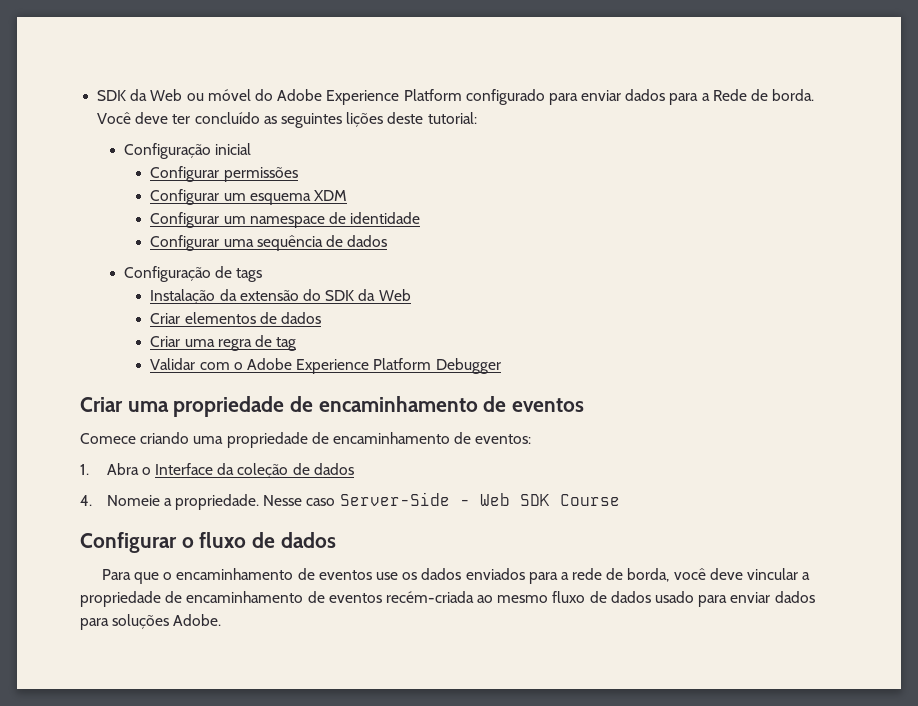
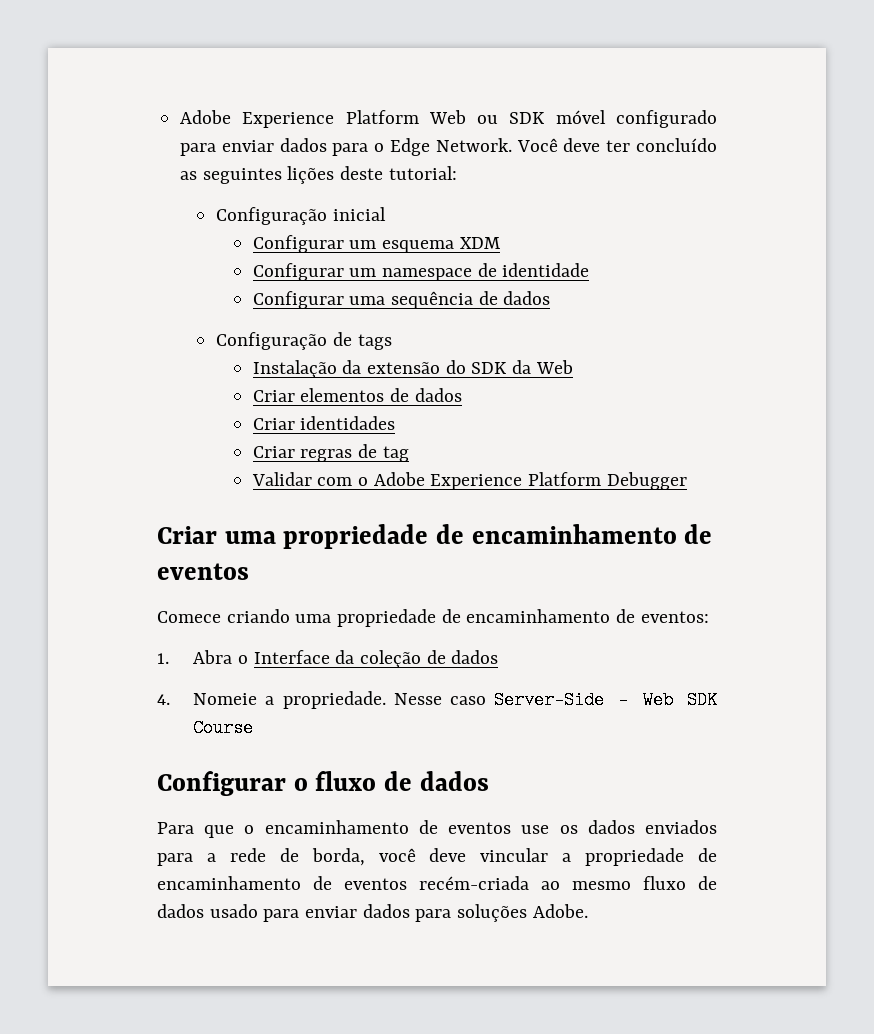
[97,89,462,105] SDK da Web ou móvel do Adobe Experience Platform -> [180,110,606,128] Adobe Experience Platform Web ou SDK móvel
[701,89,815,101] a Rede de borda. -> [374,138,512,156] o Edge Network.
[150,166,298,182] // Configurar permissões -> (387, 214) none
[184,339,252,351] uma regra -> [300,416,396,430] [252,446,353,462] identidades // Criar regras

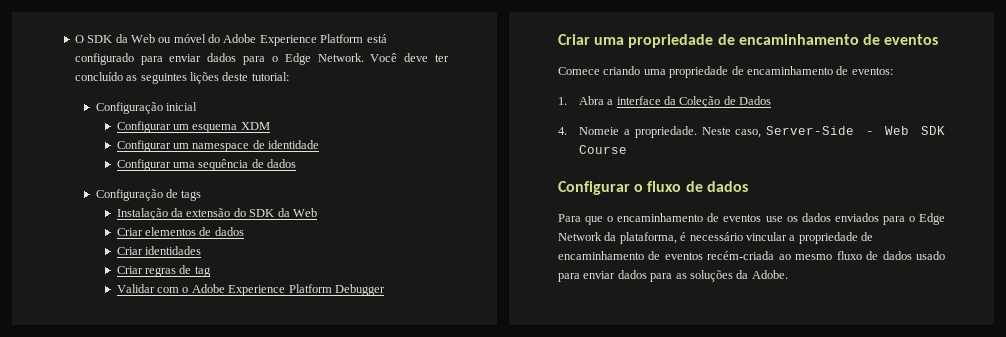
[180,110,606,128] Adobe Experience Platform Web ou SDK móvel -> [74,34,387,46] O SDK da Web ou móvel do Adobe Experience Platform está
[237,650,499,668] o Interface da coleção de dados -> [607,96,772,108] a interface da Coleção de Dados
[393,693,486,705] Nesse caso -> [701,127,762,138] Neste caso,
[206,848,467,866] a rede de borda, você deve -> [908,213,945,225] [558,232,743,244] o Edge Network da plataforma, é necessário
[457,904,528,922] soluções -> [675,270,749,282] as soluções da

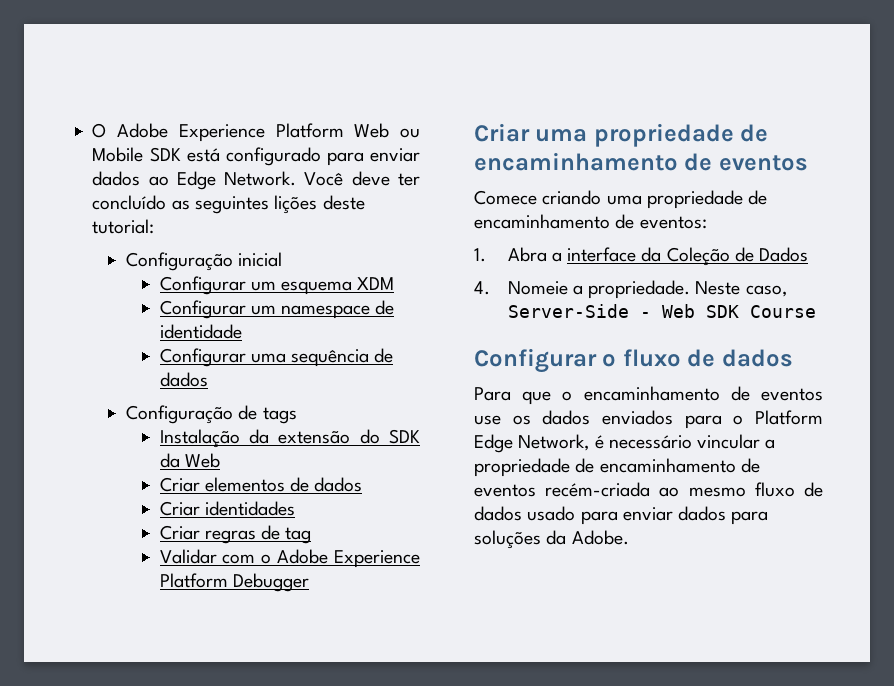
[87,34,364,46] SDK da Web ou móvel do Adobe Experience Platform -> [117,123,420,142] [92,147,181,162] Adobe Experience Platform Web ou Mobile SDK
[243,56,278,65] para o -> [148,176,169,186] ao
[919,213,945,225] [558,232,677,244] Edge Network da plataforma, -> [755,410,823,425] [474,434,590,453] Platform Edge Network,
[675,273,687,279] as -> (769, 518) none

